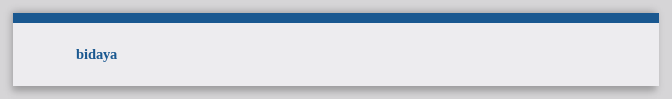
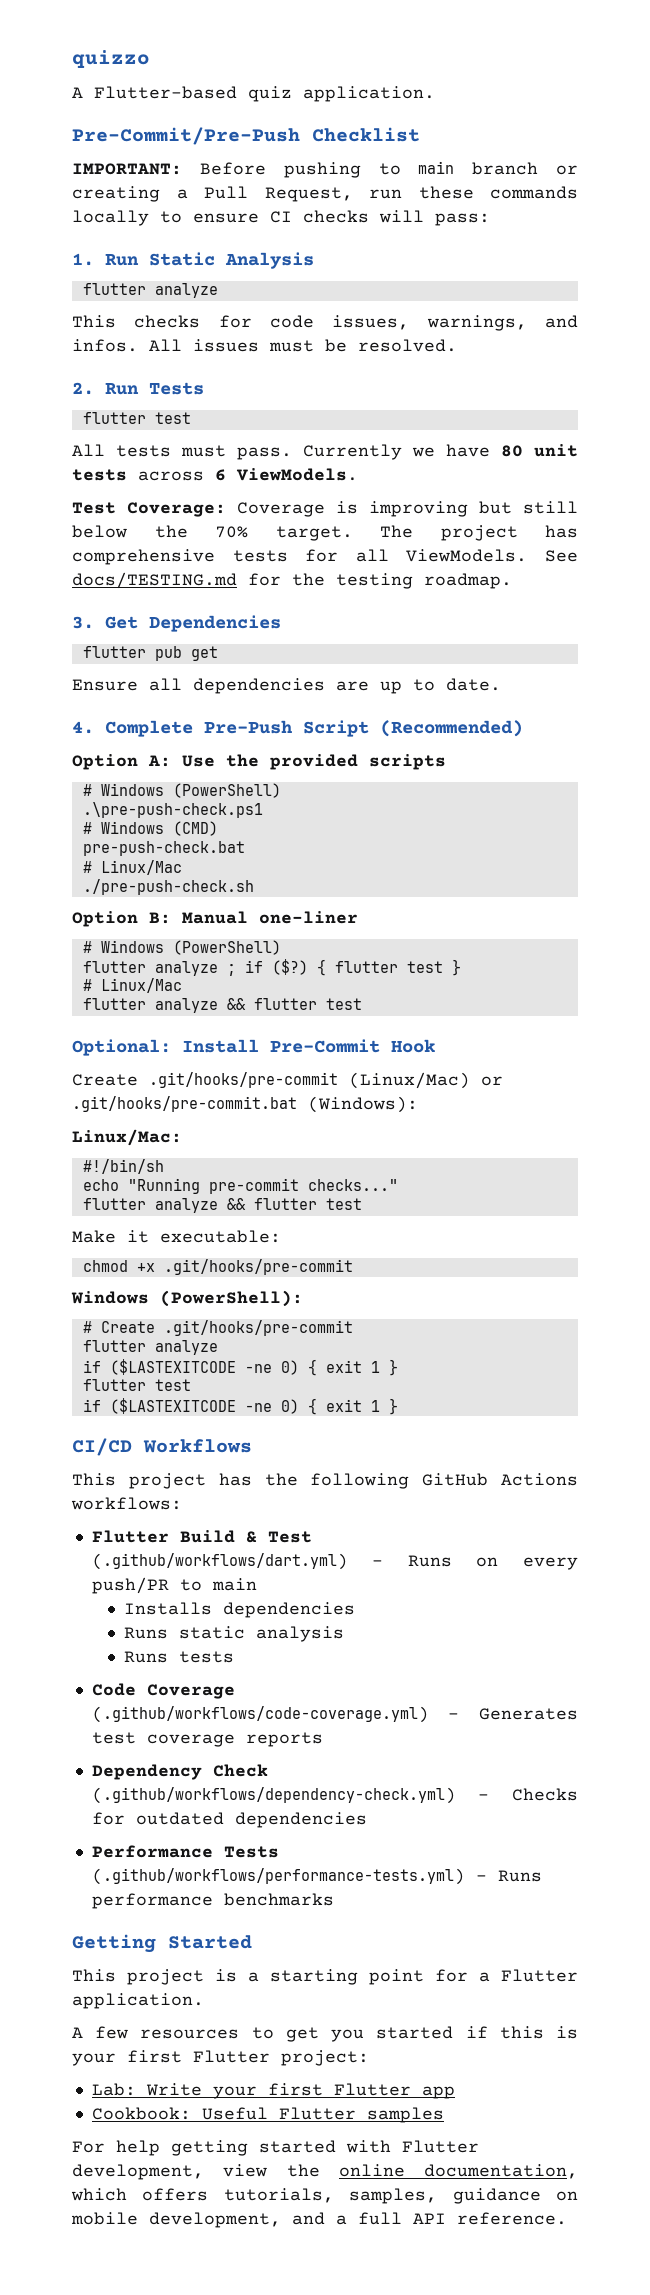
[76,49,118,62] bidaya -> [72,50,150,68] [72,86,435,102] [72,127,420,145] [72,161,578,178] [72,186,578,202] [72,210,490,226] [72,252,314,269] [82,283,218,298] [72,315,578,331] [72,339,457,352] [72,382,204,395] [82,412,191,424] [72,444,578,460] [72,468,358,481] [72,501,578,517] [72,525,578,541] [72,549,578,565] [72,572,512,589] [72,615,281,632] [82,646,218,661] [72,678,501,694] [72,720,523,737] [72,754,446,770] [82,783,281,798] [82,802,263,818] [82,821,218,836] [82,841,245,856] [82,860,182,875] [82,879,254,895] [72,911,358,927] [82,940,281,955] [82,959,461,976] [82,978,182,993] [82,998,362,1013] [72,1039,435,1056] [72,1072,503,1089] [72,1096,418,1113] [72,1129,182,1146] [82,1159,164,1174] [82,1178,398,1194] [82,1198,362,1213] [72,1230,281,1243] [82,1259,353,1275] [71,1290,303,1307] [82,1320,353,1336] [82,1340,218,1355] [82,1359,398,1376] [82,1379,191,1391] [82,1398,398,1415] [72,1438,252,1456] [72,1473,578,1489] [71,1497,182,1510] [91,1530,312,1543] [91,1553,578,1570] [91,1577,257,1594] [124,1602,356,1618] [124,1626,345,1642] [124,1651,235,1663] [91,1683,235,1699] [91,1706,578,1723] [91,1732,323,1747] [91,1764,268,1780] [91,1787,578,1804] [91,1812,367,1828] [91,1845,279,1858] [91,1868,542,1885] [91,1893,334,1909] [72,1934,252,1953] [72,1969,578,1985] [72,1993,204,2009] [72,2026,578,2042] [72,2050,369,2066] [91,2083,455,2099] [91,2107,444,2123] [72,2140,479,2156] [72,2164,578,2180] [71,2188,578,2204] [71,2212,567,2228] quizzo // A Flutter-based quiz application. // Pre-Commit/Pre-Push Checklist // IMPORTANT: Before pushing to main branch or creating a Pull Request, run these commands locally to ensure CI checks will pass: // 1. Run Static Analysis // flutter analyze // This checks for code issues, warnings, and infos. All issues must be resolved. // 2. Run Tests // flutter test // All tests must pass. Currently we have 80 unit tests across 6 ViewModels. // Test Coverage: Coverage is improving but still below the 70% target. The project has comprehensive tests for all ViewModels. See docs/TESTING.md for the testing roadmap. // 3. Get Dependencies // flutter pub get // Ensure all dependencies are up to date. // 4. Complete Pre-Push Script (Recommended) // Option A: Use the provided scripts // # Windows (PowerShell) // .\pre-push-check.ps1 // # Windows (CMD) // pre-push-check.bat // # Linux/Mac // ./pre-push-check.sh // Option B: Manual one-liner // # Windows (PowerShell) // flutter analyze ; if ($?) { flutter test } // # Linux/Mac // flutter analyze && flutter test // Optional: Install Pre-Commit Hook // Create .git/hooks/pre-commit (Linux/Mac) or .git/hooks/pre-commit.bat (Windows): // Linux/Mac: // #!/bin/sh // echo "Running pre-commit checks..." // flutter analyze && flutter test // Make it executable: // chmod +x .git/hooks/pre-commit // Windows (PowerShell): // # Create .git/hooks/pre-commit // flutter analyze // if ($LASTEXITCODE -ne 0) { exit 1 } // flutter test // if ($LASTEXITCODE -ne 0) { exit 1 } // CI/CD Workflows // This project has the following GitHub Actions workflows: // Flutter Build & Test (.github/workflows/dart.yml) - Runs on every push/PR to main // Installs dependencies // Runs static analysis // Runs tests // Code Coverage (.github/workflows/code-coverage.yml) - Generates test coverage reports // Dependency Check (.github/workflows/dependency-check.yml) - Checks for outdated dependencies // Performance Tests (.github/workflows/performance-tests.yml) - Runs performance benchmarks // Getting Started // This project is a starting point for a Flutter application. // A few resources to get you started if this is your first Flutter project: // Lab: Write your first Flutter app // Cookbook: Useful Flutter samples // For help getting started with Flutter development, view the online documentation, which offers tutorials, samples, guidance on mobile development, and a full API reference.

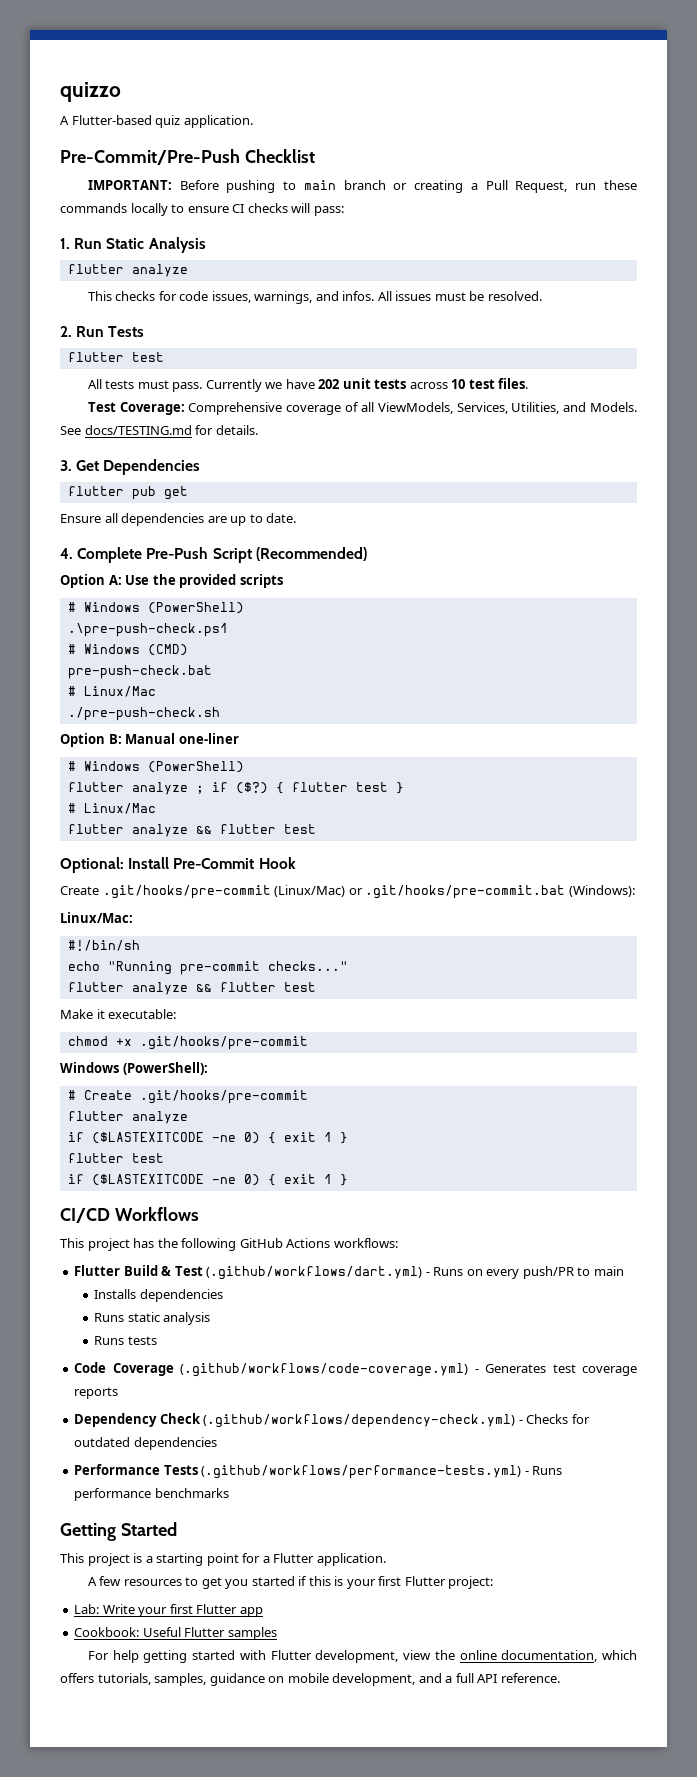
[501,445,523,457] 80 -> [318,379,340,389] 202
[215,468,358,481] 6 ViewModels. -> [451,378,529,389] 10 test files.
[237,501,578,517] [72,525,578,541] [72,549,578,565] [72,572,512,589] Coverage is improving but still below the 70% target. The project has comprehensive tests for all ViewModels. See docs/TESTING.md for the testing roadmap. -> [188,402,638,415] [60,425,258,435] Comprehensive coverage of all ViewModels, Services, Utilities, and Models. See docs/TESTING.md for details.

